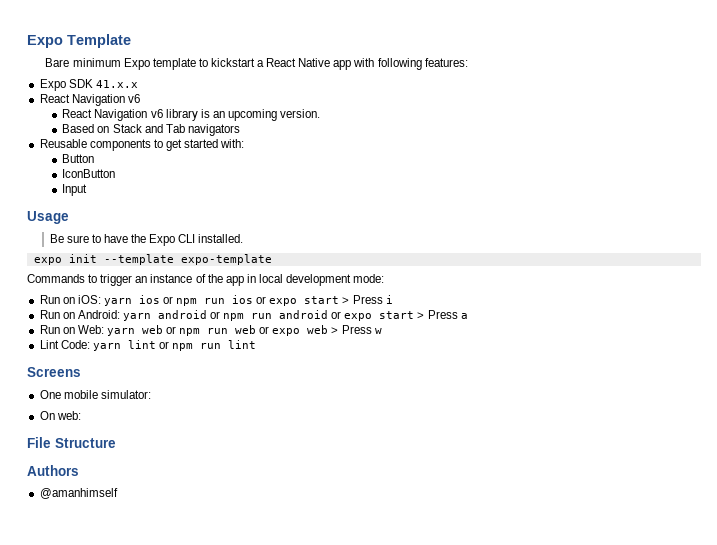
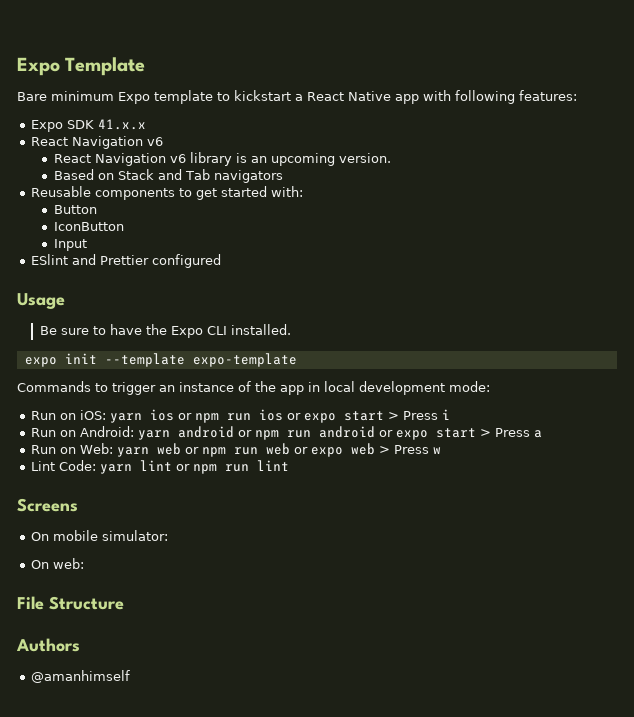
(88, 190) none -> [31,254,222,268] // ESlint and Prettier configured
[39,390,61,399] One -> [31,532,50,541] On

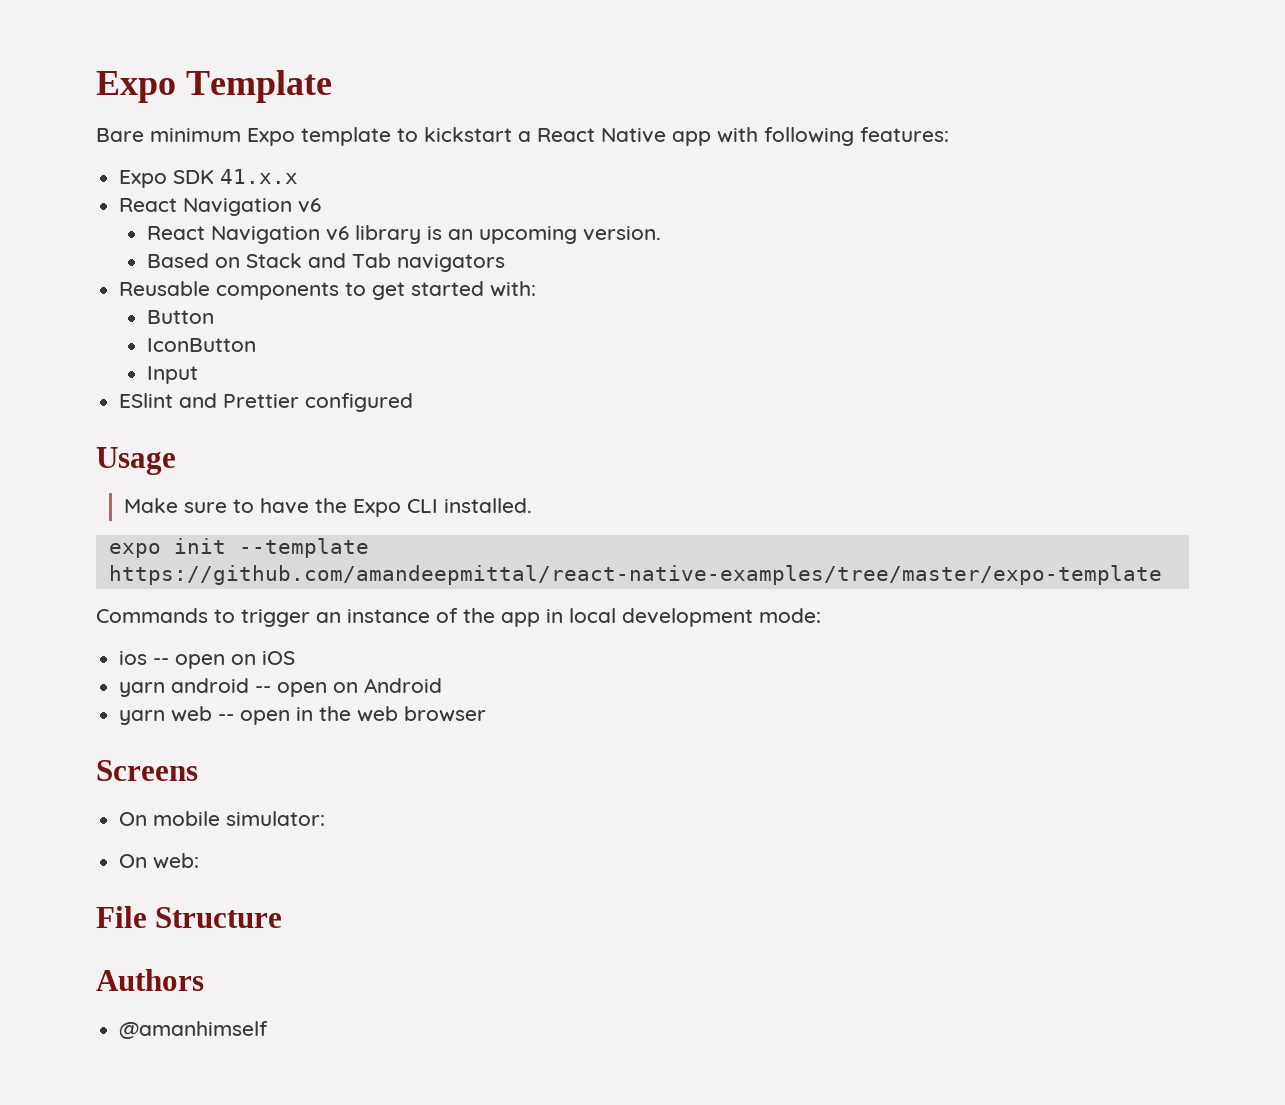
[39,326,57,335] Be -> [123,498,178,513] Make
[192,353,297,367] expo-template -> [108,565,1162,585] https://github.com/amandeepmittal/react-native-examples/tree/master/expo-template
[31,409,451,423] [31,426,543,440] [31,443,442,457] [31,460,290,474] Run on iOS: yarn ios or npm run ios or expo start > Press i // Run on Android: yarn android or npm run android or expo start > Press a // Run on Web: yarn web or npm run web or expo web > Press w // Lint Code: yarn lint or npm run lint -> [119,651,296,669] [119,678,443,697] [119,706,487,725] ios -- open on iOS // yarn android -- open on Android // yarn web -- open in the web browser

